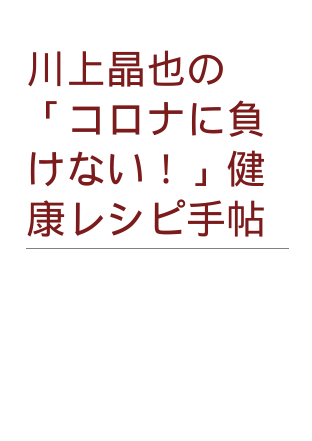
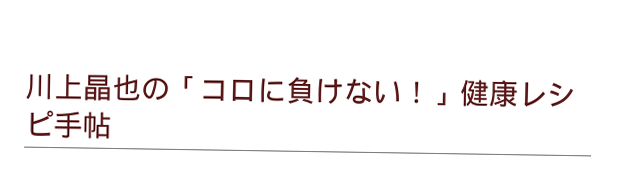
[146,102,186,136] ナ -> (258, 90) none

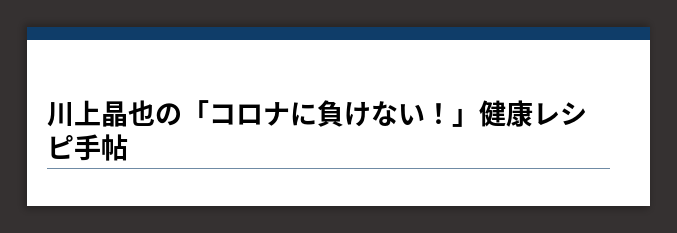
(258, 90) none -> [263,102,290,126] ナ

